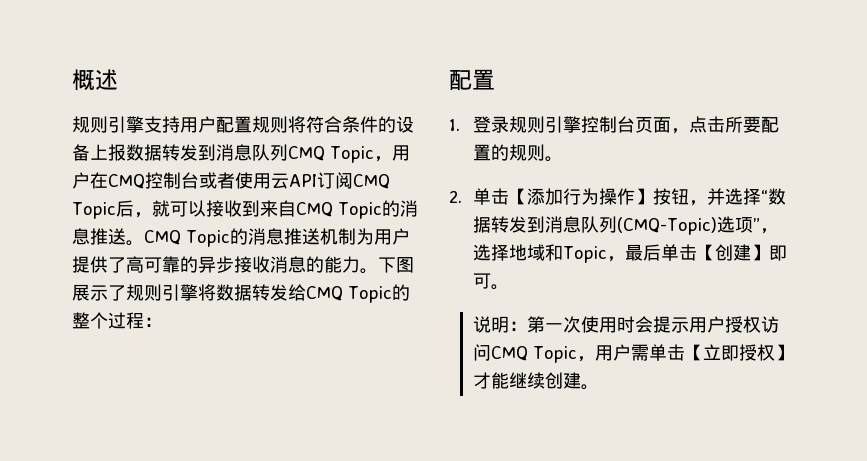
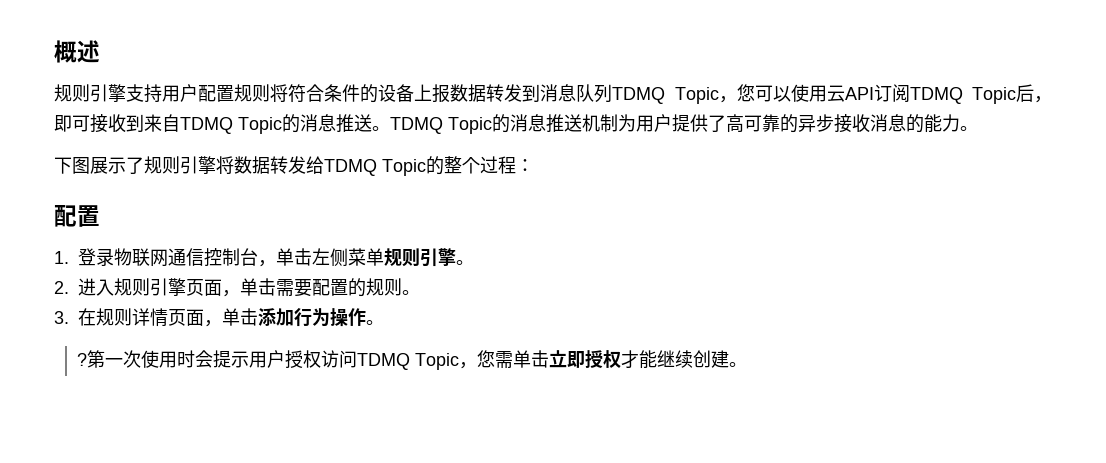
[288,145,410,163] [72,172,235,189] CMQ Topic，用户在CMQ控制台或者 -> [612,84,791,104] TDMQ Topic，您可以
[353,174,390,189] CMQ -> [909,87,963,104] TDMQ
[151,200,206,217] 就可以 -> [54,115,90,132] 即可
[295,202,333,217] CMQ -> [180,117,233,134] TDMQ
[144,230,181,245] CMQ -> [390,117,443,134] TDMQ
(378, 271) none -> (978, 128) //
[306,286,343,301] CMQ -> [324,159,377,176] TDMQ
[509,116,780,134] [473,144,564,162] [449,188,787,206] [473,216,778,235] [473,244,787,263] [473,273,510,290] [473,316,528,333] 规则引擎控制台页面，点击所要配置的规则。 // 2.单击【添加行为操作】按钮，并选择“数据转发到消息队列(CMQ-Topic)选项”，选择地域和Topic，最后单击【创建】即可。 // 说明： -> [114,248,474,267] [54,278,420,297] [54,308,384,327] [77,353,88,366] 物联网通信控制台，单击左侧菜单规则引擎。 // 2.进入规则引擎页面，单击需要配置的规则。 // 3.在规则详情页面，单击添加行为操作。 // ?
[491,344,703,363] CMQ Topic，用户需单击【 -> [357,350,550,370] TDMQ Topic，您需单击
[774,344,793,361] 】 -> (622, 359) none

